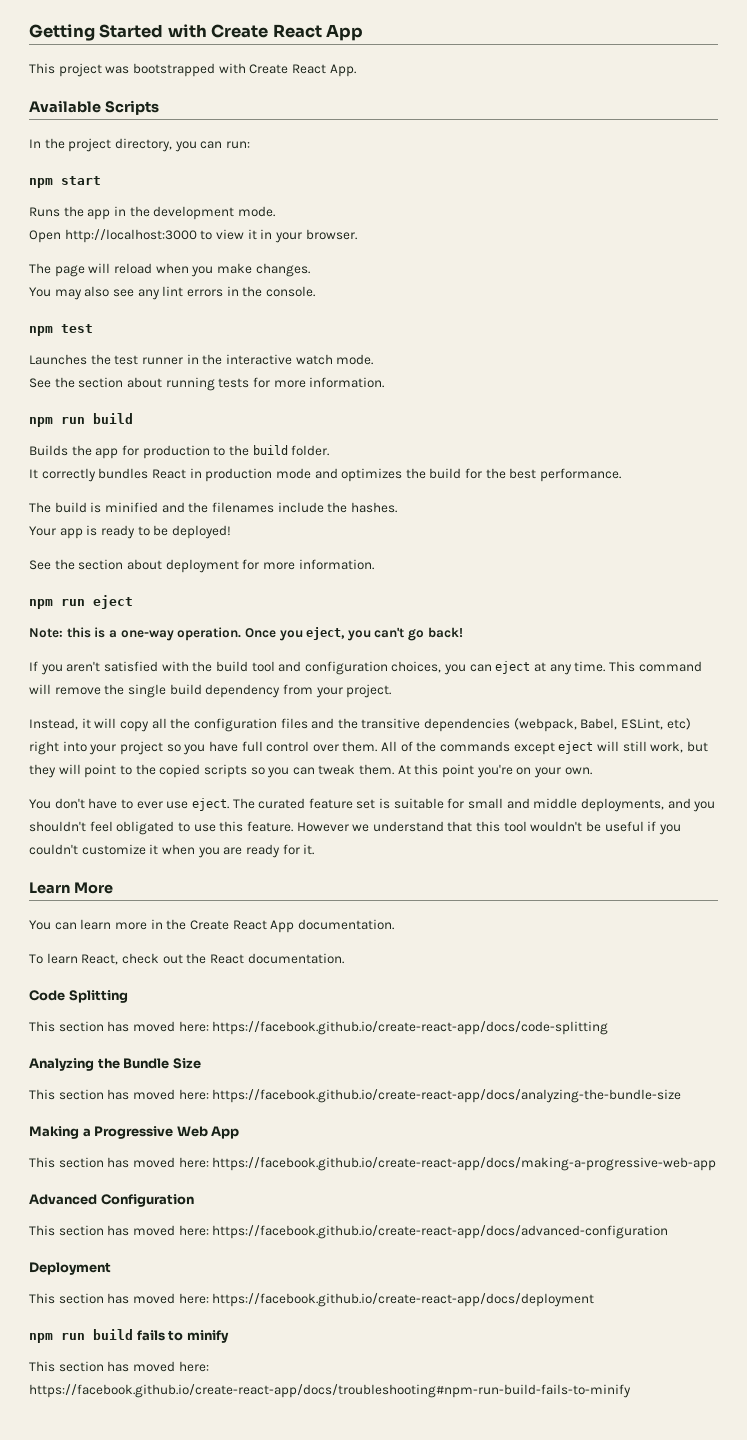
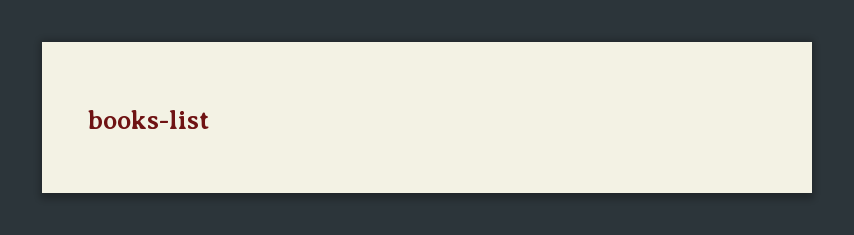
[29,24,364,41] [29,63,356,77] [29,100,159,115] [29,138,250,152] [29,176,101,188] [29,206,275,220] [29,229,357,243] [29,263,310,277] [29,286,315,300] [29,324,93,336] [29,354,374,365] [29,377,385,391] [29,413,133,427] [29,445,330,459] [29,468,622,482] [29,502,397,513] [29,525,231,539] [29,559,374,573] [29,595,133,609] [29,627,463,641] [29,661,702,675] [29,684,392,698] [29,718,691,732] [29,741,708,755] [29,764,592,778] [29,798,716,812] [29,821,681,835] [29,844,315,858] [29,882,113,894] [29,919,394,933] [29,953,344,965] [29,990,128,1003] [29,1021,609,1035] [29,1058,201,1071] [29,1089,682,1103] [29,1126,240,1139] [29,1157,717,1171] [29,1194,194,1207] [29,1225,669,1239] [29,1262,111,1275] [29,1293,595,1307] [29,1329,229,1343] [29,1361,209,1372] [29,1384,631,1398] Getting Started with Create React App // This project was bootstrapped with Create React App. // Available Scripts // In the project directory, you can run: // npm start // Runs the app in the development mode. // Open http://localhost:3000 to view it in your browser. // The page will reload when you make changes. // You may also see any lint errors in the console. // npm test // Launches the test runner in the interactive watch mode. // See the section about running tests for more information. // npm run build // Builds the app for production to the build folder. // It correctly bundles React in production mode and optimizes the build for the best performance. // The build is minified and the filenames include the hashes. // Your app is ready to be deployed! // See the section about deployment for more information. // npm run eject // Note: this is a one-way operation. Once you eject, you can't go back! // If you aren't satisfied with the build tool and configuration choices, you can eject at any time. This command will remove the single build dependency from your project. // Instead, it will copy all the configuration files and the transitive dependencies (webpack, Babel, ESLint, etc) right into your project so you have full control over them. All of the commands except eject will still work, but they will point to the copied scripts so you can tweak them. At this point you're on your own. // You don't have to ever use eject. The curated feature set is suitable for small and middle deployments, and you shouldn't feel obligated to use this feature. However we understand that this tool wouldn't be useful if you couldn't customize it when you are ready for it. // Learn More // You can learn more in the Create React App documentation. // To learn React, check out the React documentation. // Code Splitting // This section has moved here: https://facebook.github.io/create-react-app/docs/code-splitting // Analyzing the Bundle Size // This section has moved here: https://facebook.github.io/create-react-app/docs/analyzing-the-bundle-size // Making a Progressive Web App // This section has moved here: https://facebook.github.io/create-react-app/docs/making-a-progressive-web-app // Advanced Configuration // This section has moved here: https://facebook.github.io/create-react-app/docs/advanced-configuration // Deployment // This section has moved here: https://facebook.github.io/create-react-app/docs/deployment // npm run build fails to minify // This section has moved here: https://facebook.github.io/create-react-app/docs/troubleshooting#npm-run-build-fails-to-minify -> [88,110,209,129] books-list

